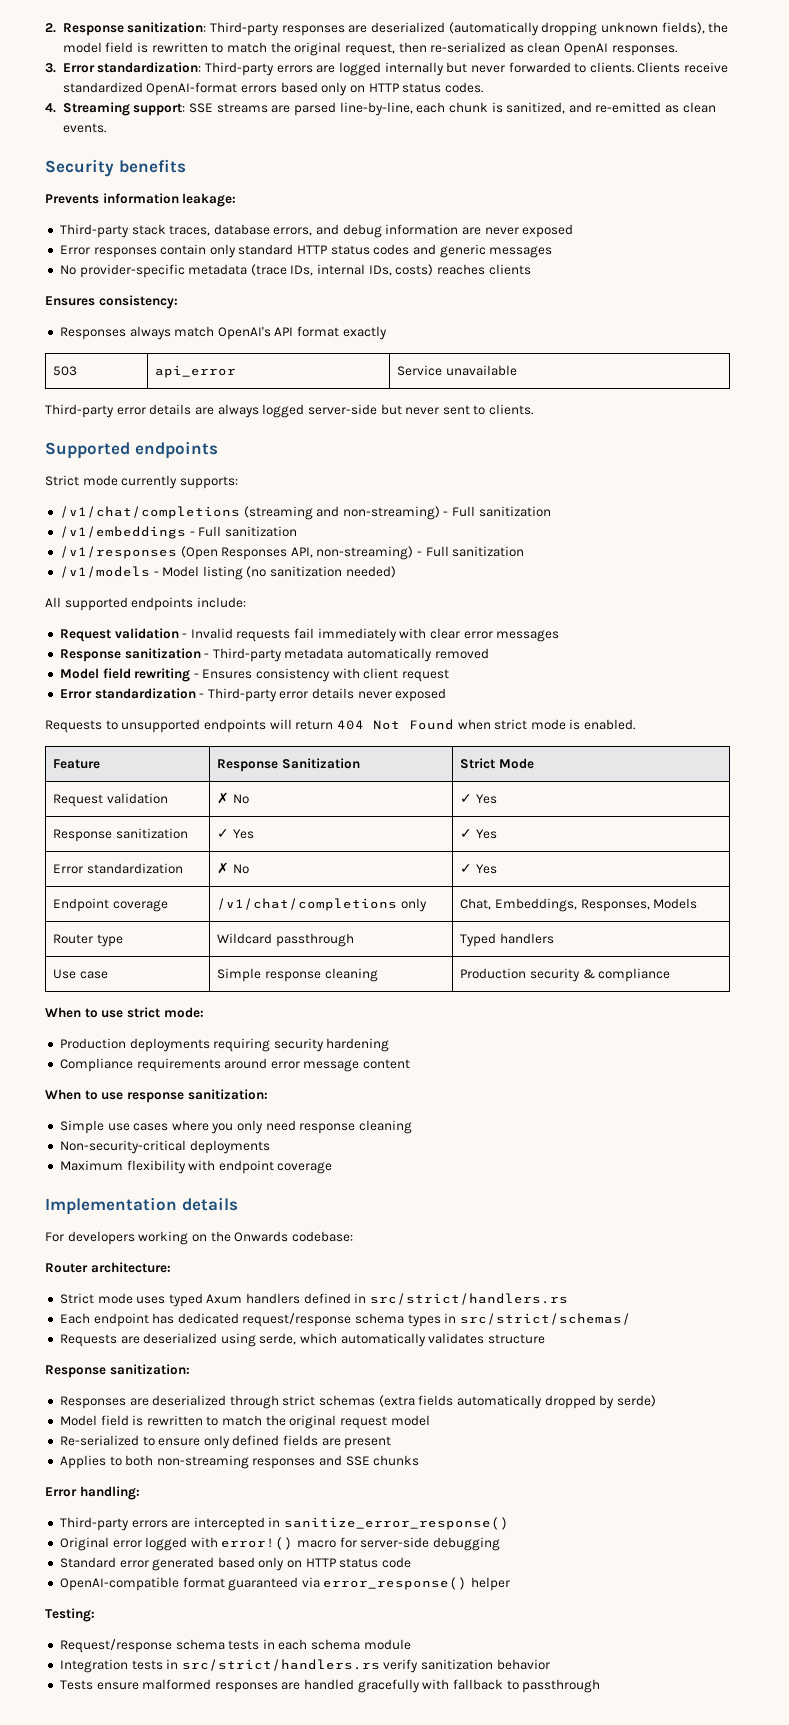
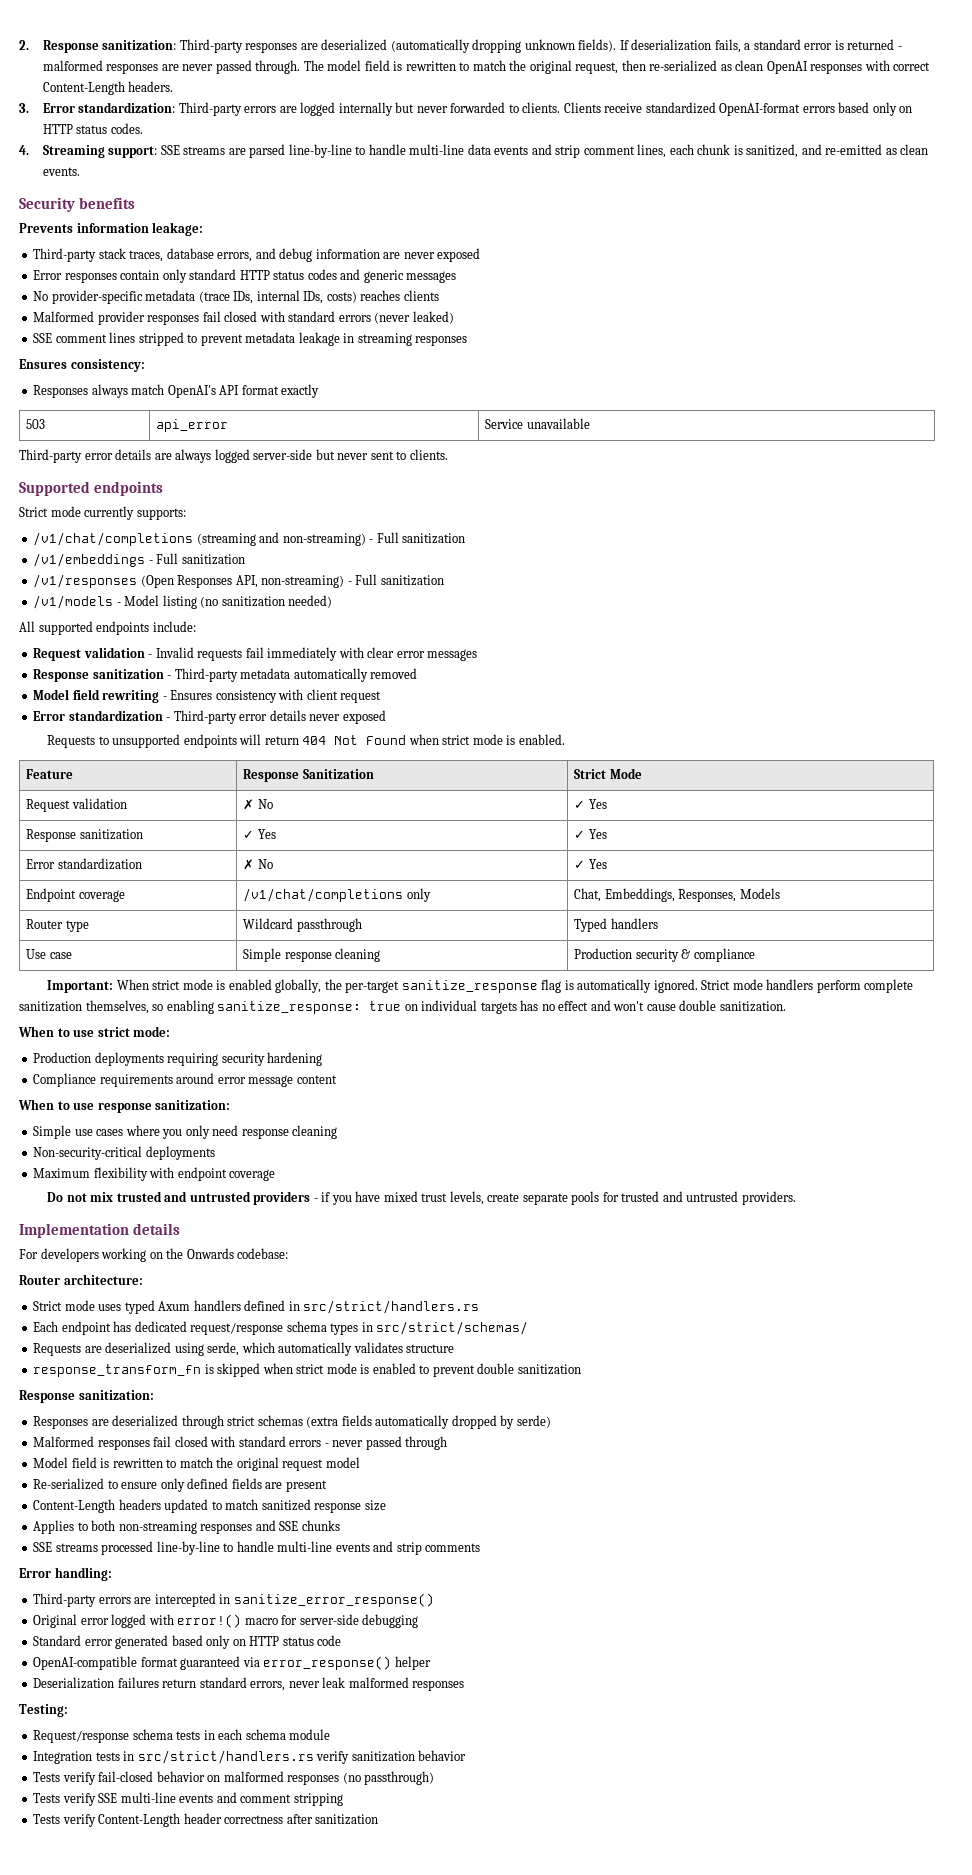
[661,22,729,34] fields), the -> [578,39,902,53] [42,60,324,74] fields). If deserialization fails, a standard error is returned - malformed responses are never passed through. The
[611,45,677,56] responses. -> [810,60,931,74] [42,81,174,95] responses with correct Content-Length headers.
[339,102,413,116] line-by-line, -> [288,144,667,158] line-by-line to handle multi-line data events and strip comment lines,
(531, 269) none -> [33,311,454,325] [33,332,468,346] // Malformed provider responses fail closed with standard errors (never leaked) // SSE comment lines stripped to prevent metadata leakage in streaming responses
(671, 975) none -> [47,979,914,993] [19,1000,786,1014] // Important: When strict mode is enabled globally, the per-target sanitize_response flag is automatically ignored. Strict mode handlers perform complete sanitization themselves, so enabling sanitize_response: true on individual targets has no effect and won't cause double sanitization.
(333, 1168) none -> [47,1191,796,1205] // Do not mix trusted and untrusted providers - if you have mixed trust levels, create separate pools for trusted and untrusted providers.
(546, 1339) none -> [33,1363,581,1377] // response_transform_fn is skipped when strict mode is enabled to prevent double sanitization
(656, 1401) none -> [33,1436,448,1450] // Malformed responses fail closed with standard errors - never passed through
(392, 1442) none -> [33,1499,386,1513] // Content-Length headers updated to match sanitized response size
(420, 1460) none -> [33,1541,481,1555] // SSE streams processed line-by-line to handle multi-line events and strip comments
(511, 1584) none -> [33,1677,465,1691] // Deserialization failures return standard errors, never leak malformed responses
[96,1679,601,1693] ensure malformed responses are handled gracefully with fallback to passthrough -> [62,1771,435,1785] [33,1792,343,1806] [33,1813,379,1827] verify fail-closed behavior on malformed responses (no passthrough) // Tests verify SSE multi-line events and comment stripping // Tests verify Content-Length header correctness after sanitization

